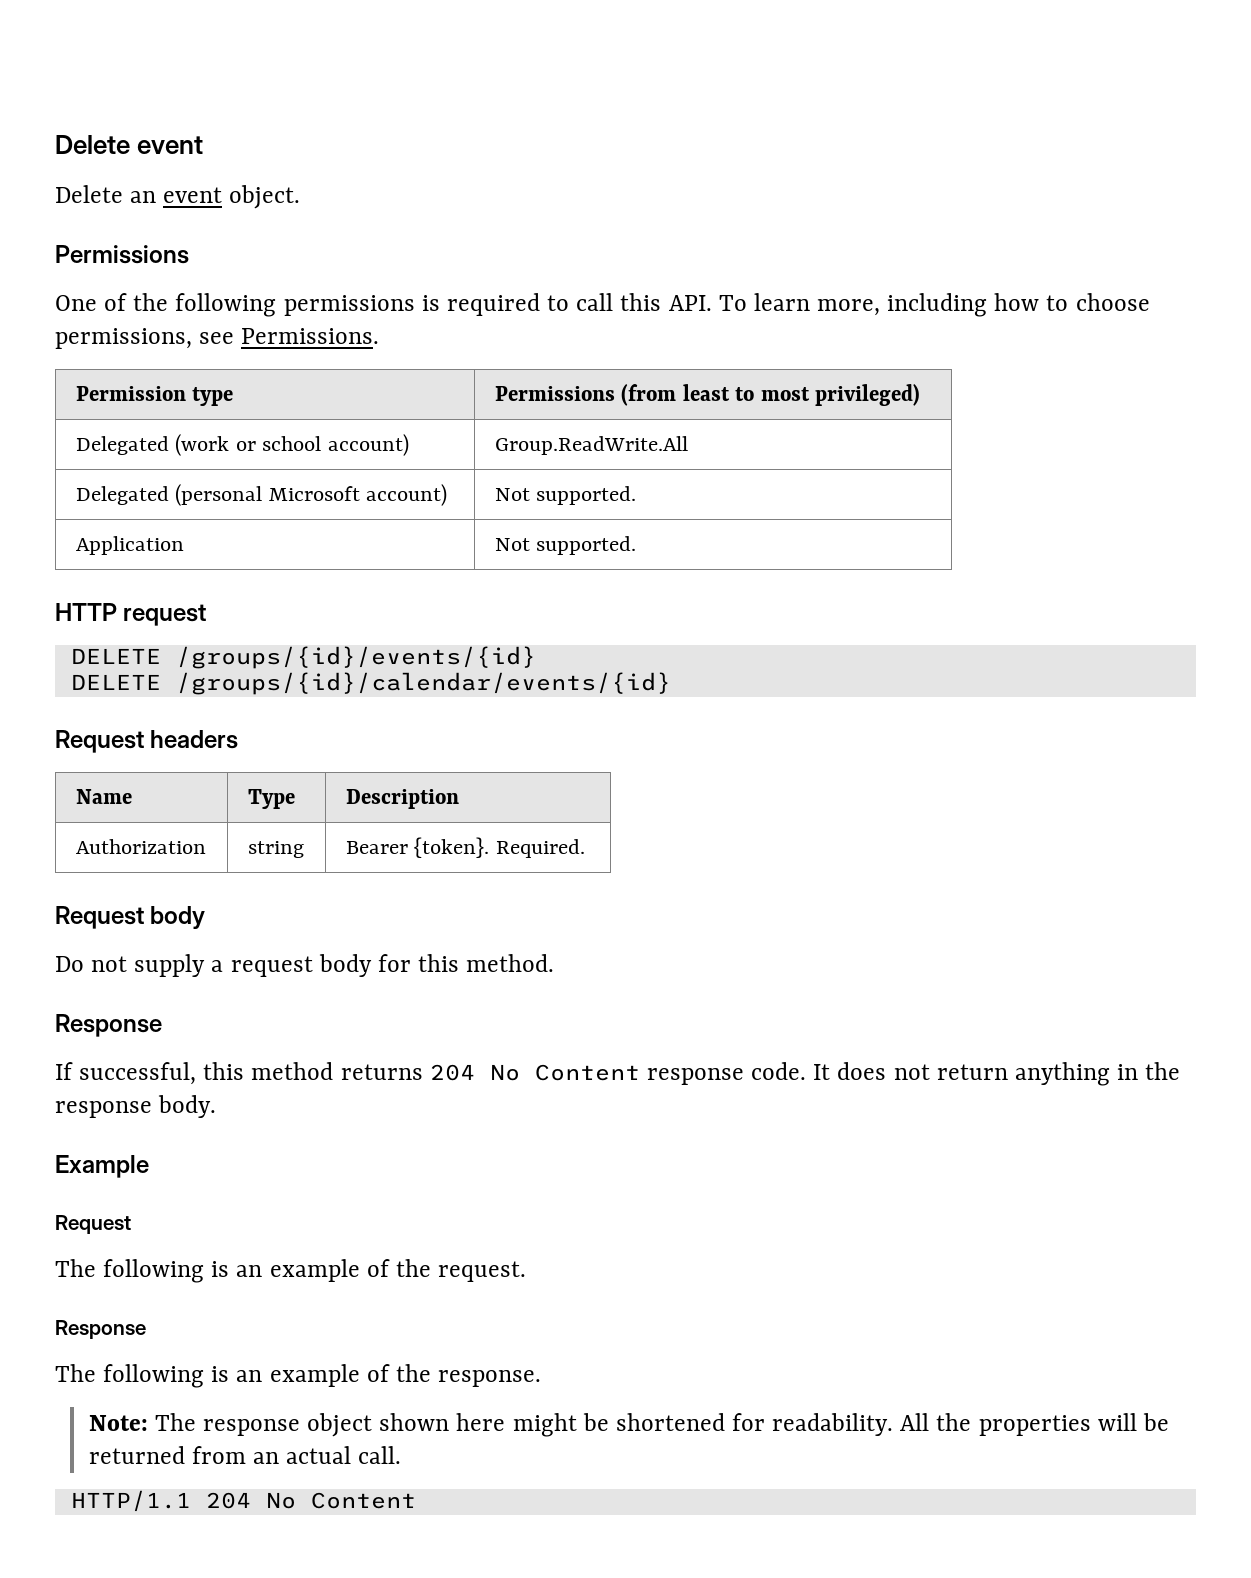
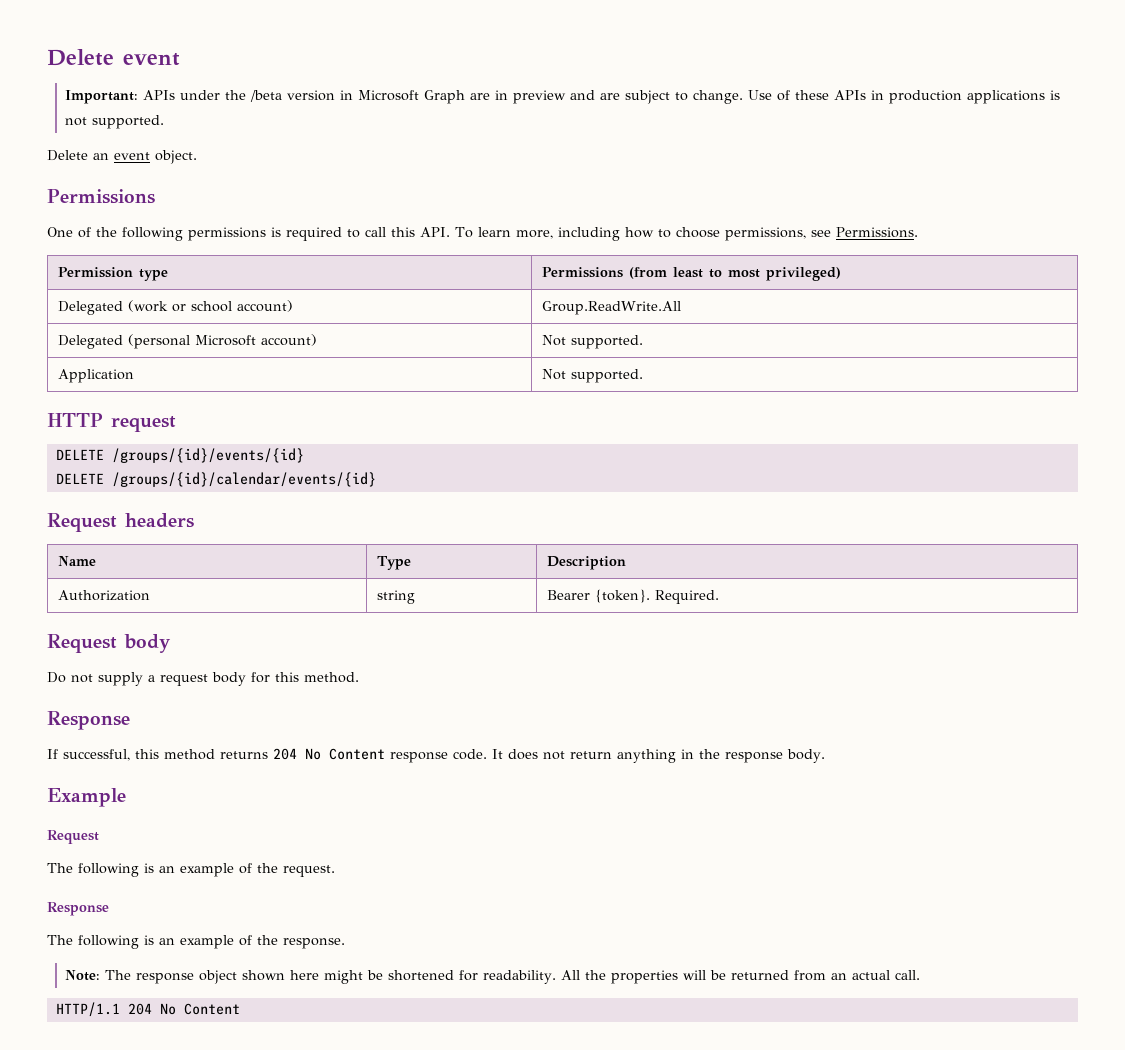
(204, 145) none -> [65,90,1061,104] [65,115,165,129] // Important: APIs under the /beta version in Microsoft Graph are in preview and are subject to change. Use of these APIs in production applications is not supported.

